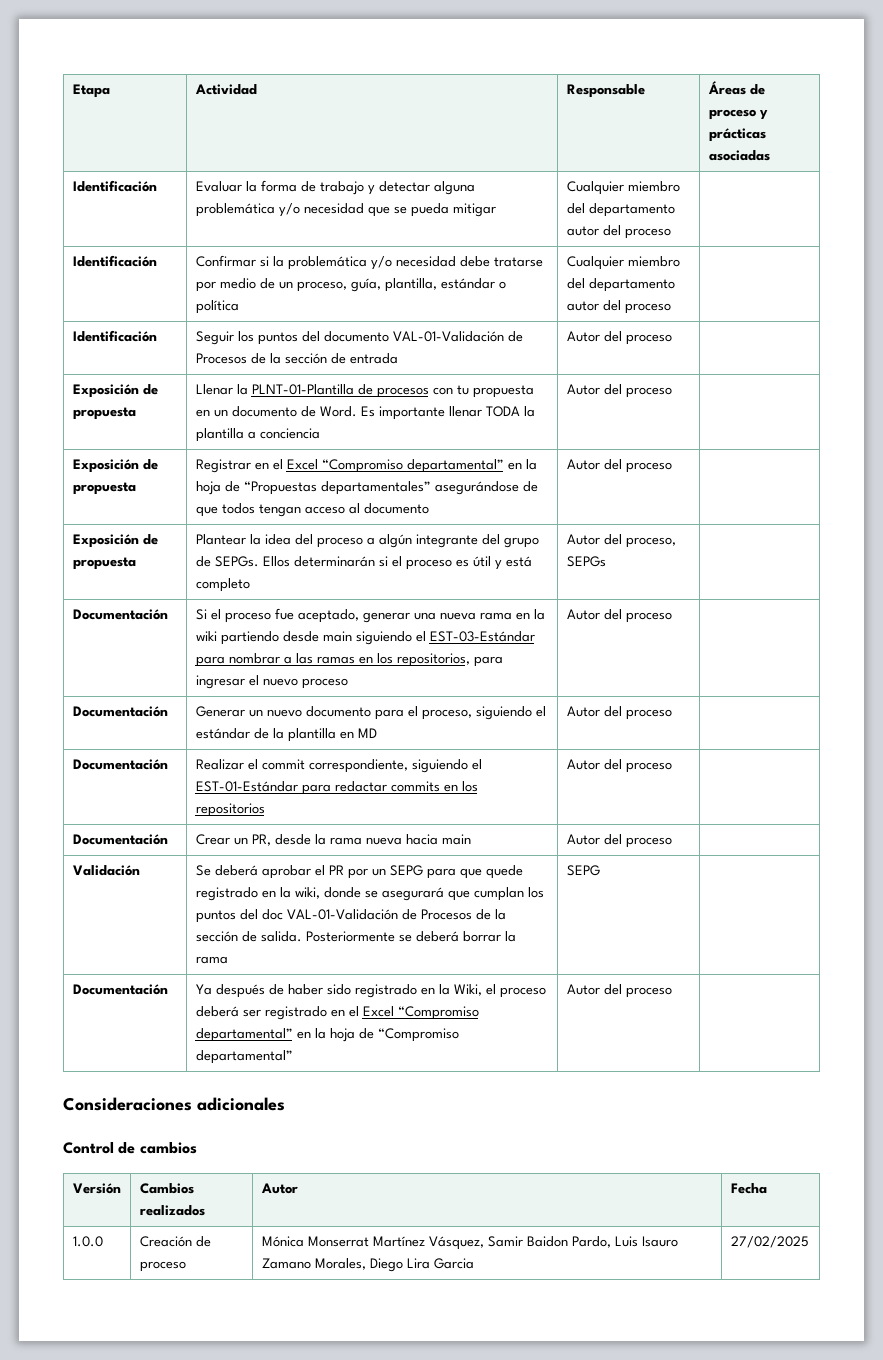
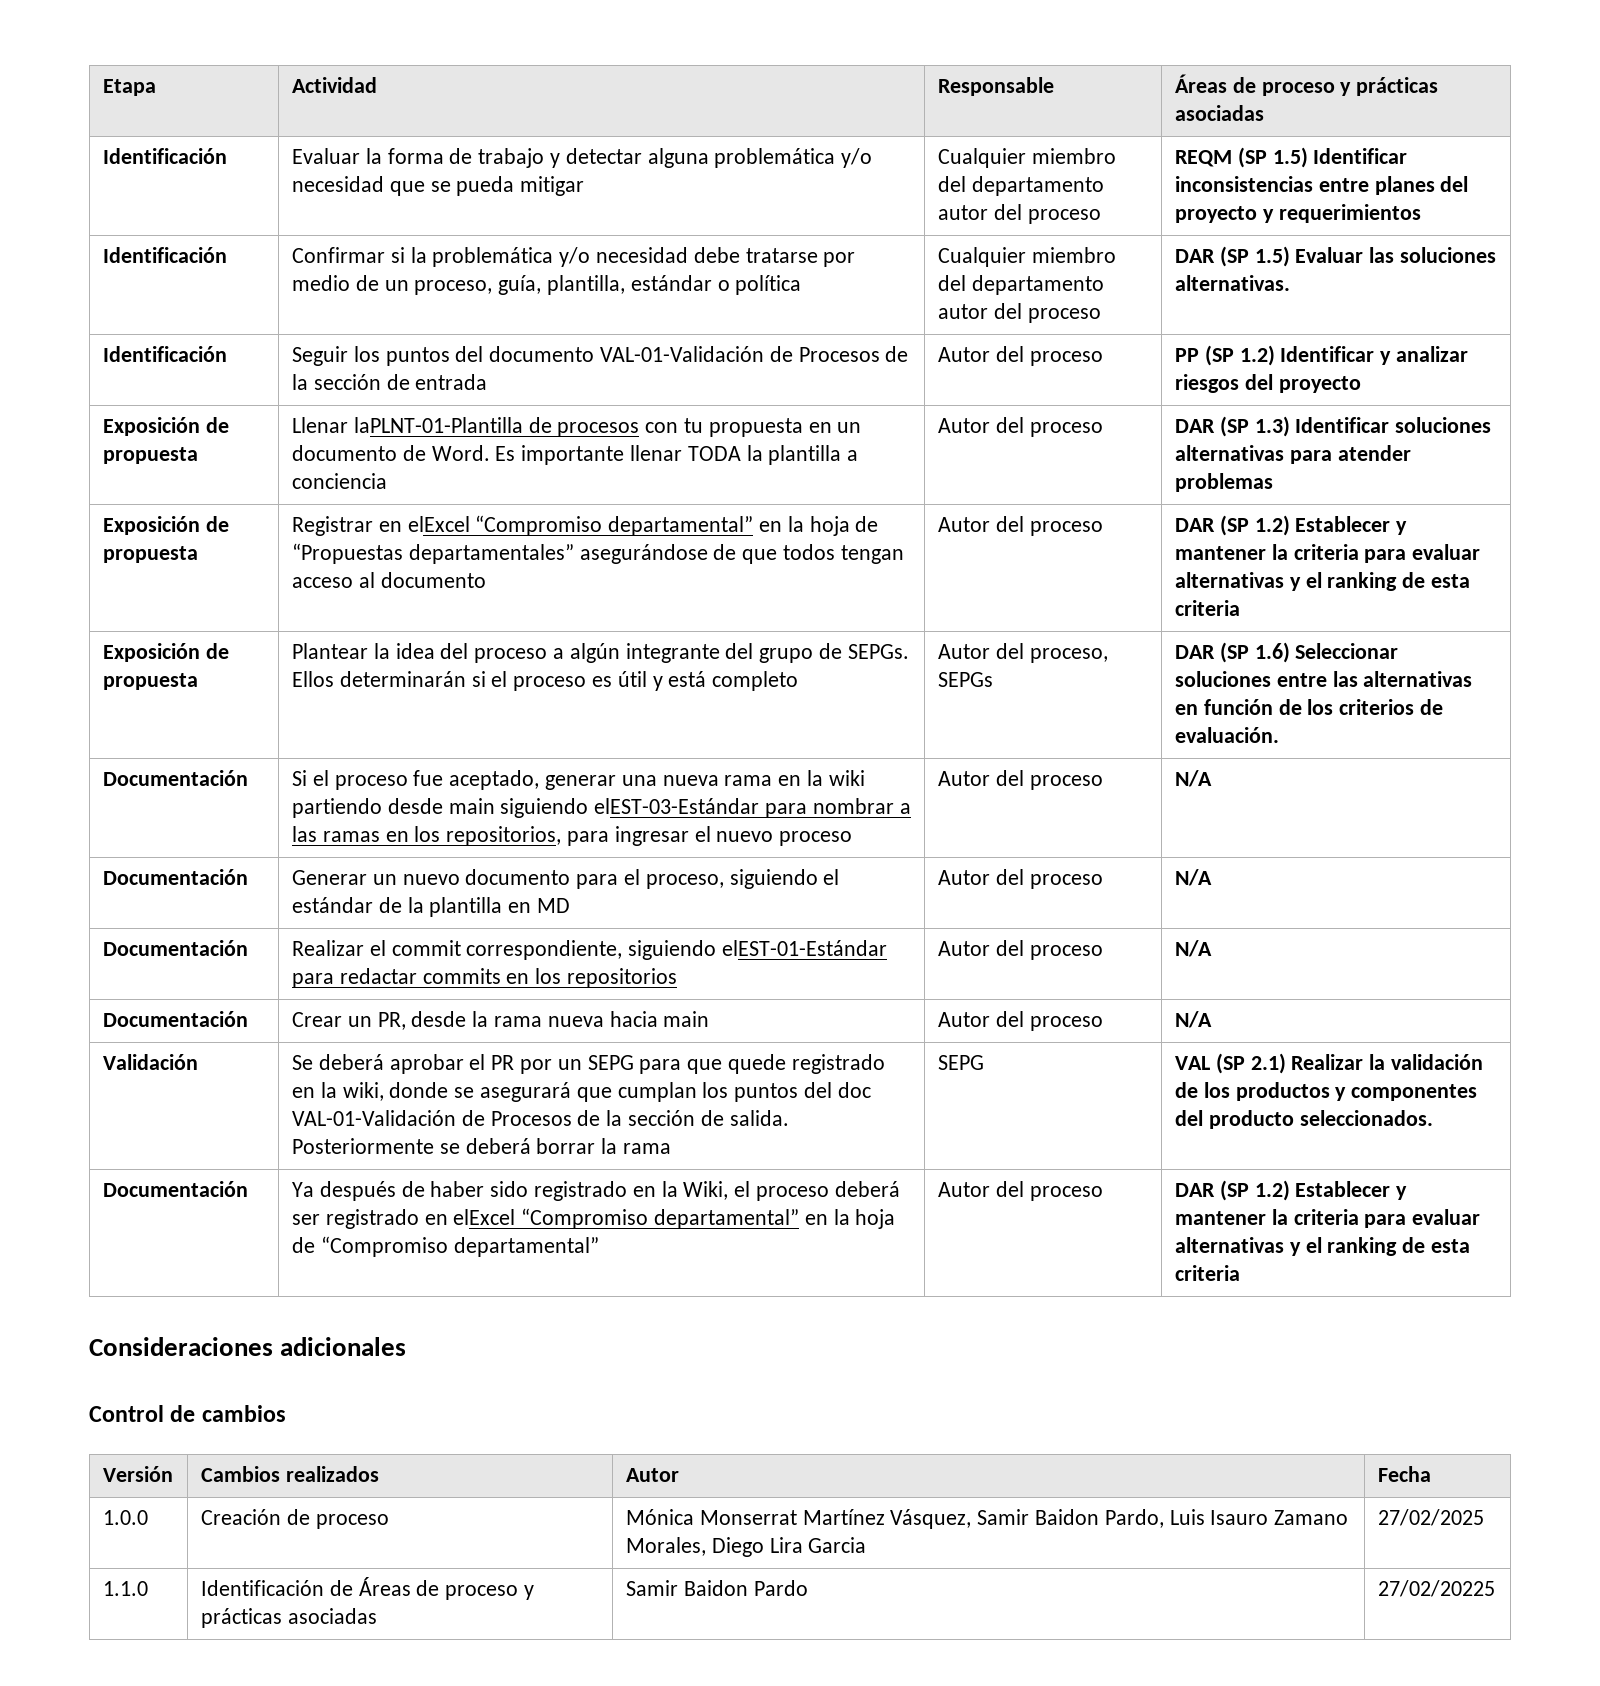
(671, 233) none -> [1174,147,1408,168] [1174,176,1469,195] [1174,204,1421,223] REQM (SP 1.5) Identificar inconsistencias entre planes del proyecto y requerimientos
(671, 308) none -> [1174,246,1496,267] [1174,275,1290,291] DAR (SP 1.5) Evaluar las soluciones alternativas.
(672, 339) none -> [1174,345,1468,366] [1174,374,1361,393] PP (SP 1.2) Identificar y analizar riesgos del proyecto
[236,384,354,395] la PLNT-01-Plantilla -> [353,417,523,433] laPLNT-01-Plantilla
(672, 392) none -> [1174,416,1492,437] [1174,445,1411,464] [1174,473,1273,492] DAR (SP 1.3) Identificar soluciones alternativas para atender problemas
[272,459,318,470] el Excel -> [407,516,470,532] elExcel
(672, 467) none -> [1174,515,1408,536] [1174,544,1481,563] [1174,572,1470,591] [1174,600,1240,616] DAR (SP 1.2) Establecer y mantener la criteria para evaluar alternativas y el ranking de esta criteria
(606, 561) none -> [1174,642,1399,663] [1174,671,1473,687] [1174,699,1443,715] [1174,727,1279,743] DAR (SP 1.6) Seleccionar soluciones entre las alternativas en función de los criterios de evaluación.
[415,631,535,642] el EST-03-Estándar -> [594,798,760,814] elEST-03-Estándar
(672, 617) none -> [1174,770,1212,787] N/A
(672, 714) none -> [1174,869,1212,886] N/A
[471,759,482,770] [195,781,298,792] el EST-01-Estándar -> [721,940,887,956] elEST-01-Estándar
(672, 767) none -> [1174,940,1212,957] N/A
(672, 842) none -> [1174,1011,1212,1028] N/A
(600, 870) none -> [1174,1053,1483,1074] [1174,1082,1478,1101] [1174,1110,1433,1129] VAL (SP 2.1) Realizar la validación de los productos y componentes del producto seleccionados.
[348,1006,394,1017] el Excel -> [453,1209,516,1225] elExcel
(672, 992) none -> [1174,1180,1408,1201] [1174,1209,1481,1228] [1174,1237,1470,1256] [1174,1265,1240,1281] DAR (SP 1.2) Establecer y mantener la criteria para evaluar alternativas y el ranking de esta criteria
(809, 1242) none -> [102,1581,148,1596] [200,1577,534,1600] [200,1608,377,1628] [625,1580,808,1596] [1377,1580,1495,1597] // 1.1.0 | Identificación de Áreas de proceso y prácticas asociadas | Samir Baidon Pardo | 27/02/20225

